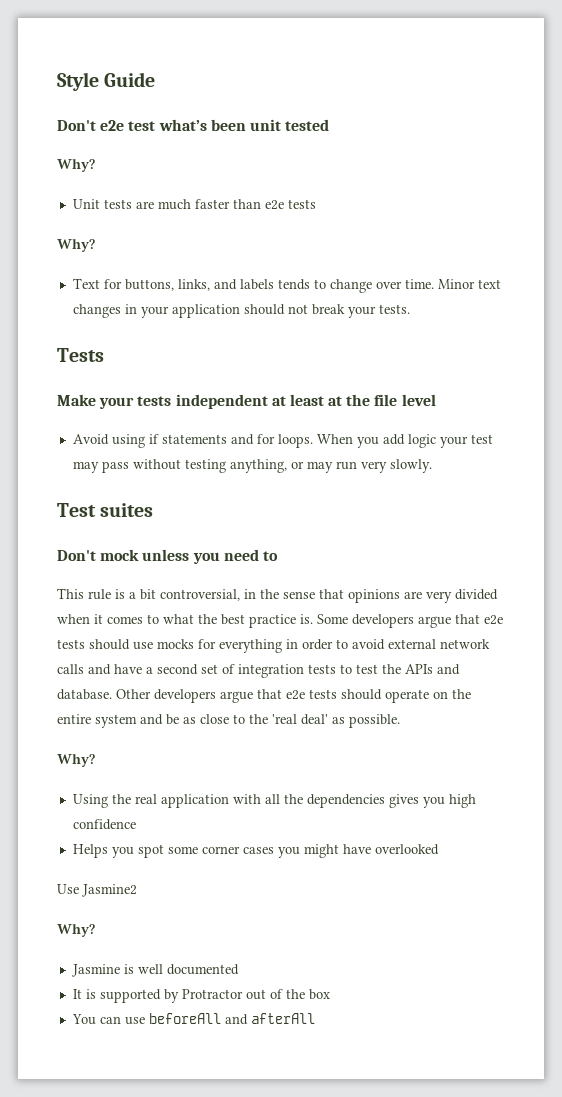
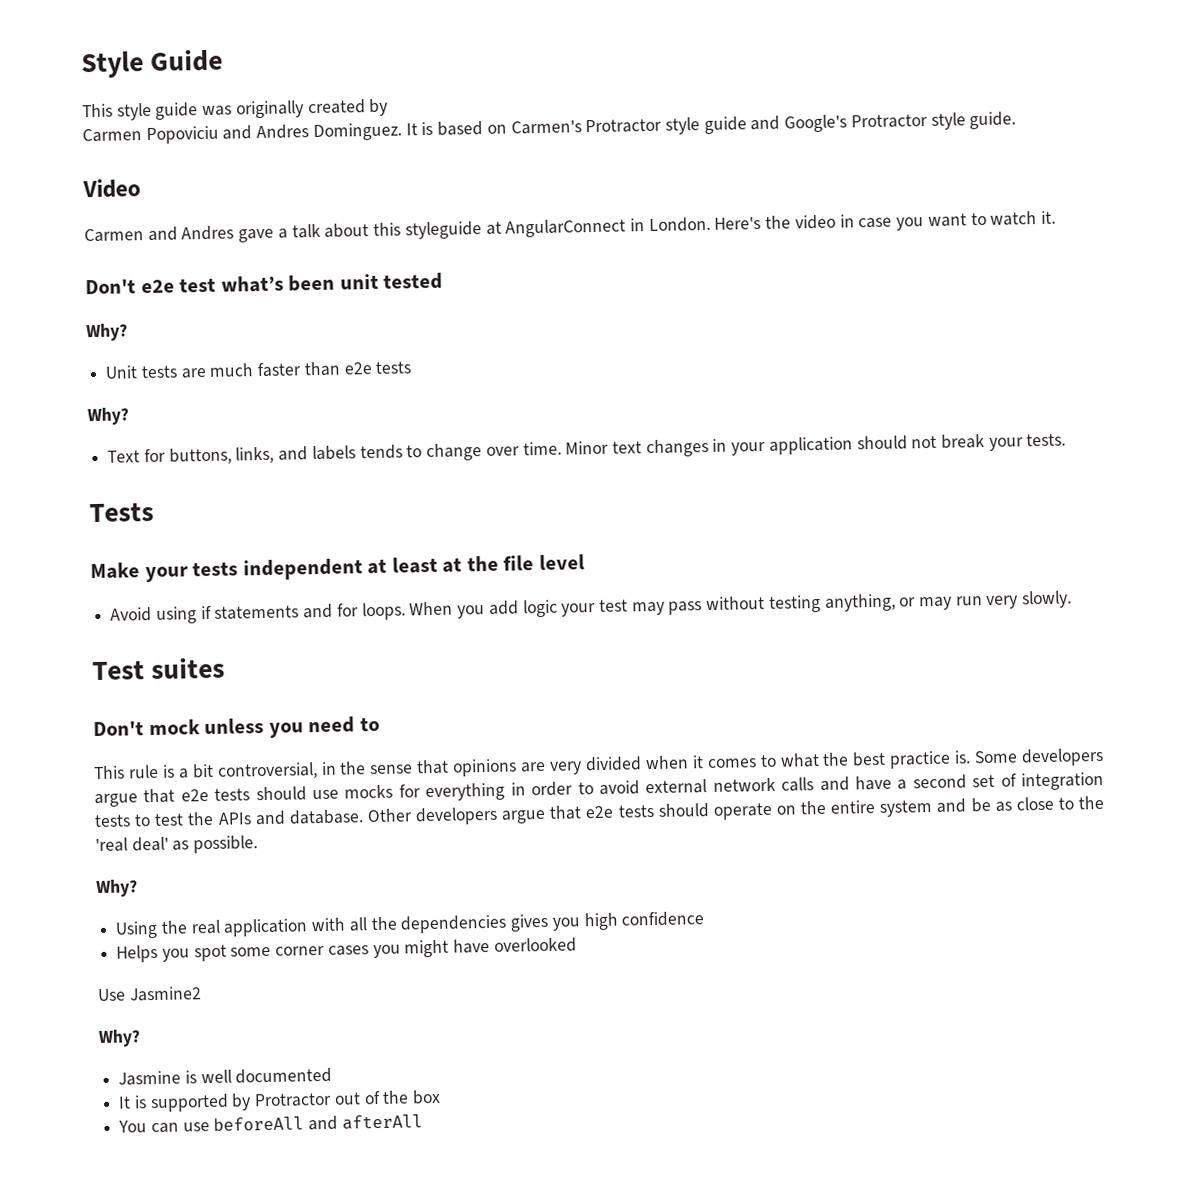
(156, 79) none -> [82,98,389,121] [82,111,1017,145] [82,178,141,199] [84,210,1056,243] // This style guide was originally created by // Carmen Popoviciu and Andres Dominguez. It is based on Carmen's Protractor style guide and Google's Protractor style guide. // Video // Carmen and Andres gave a talk about this styleguide at AngularConnect in London. Here's the video in case you want to watch it.

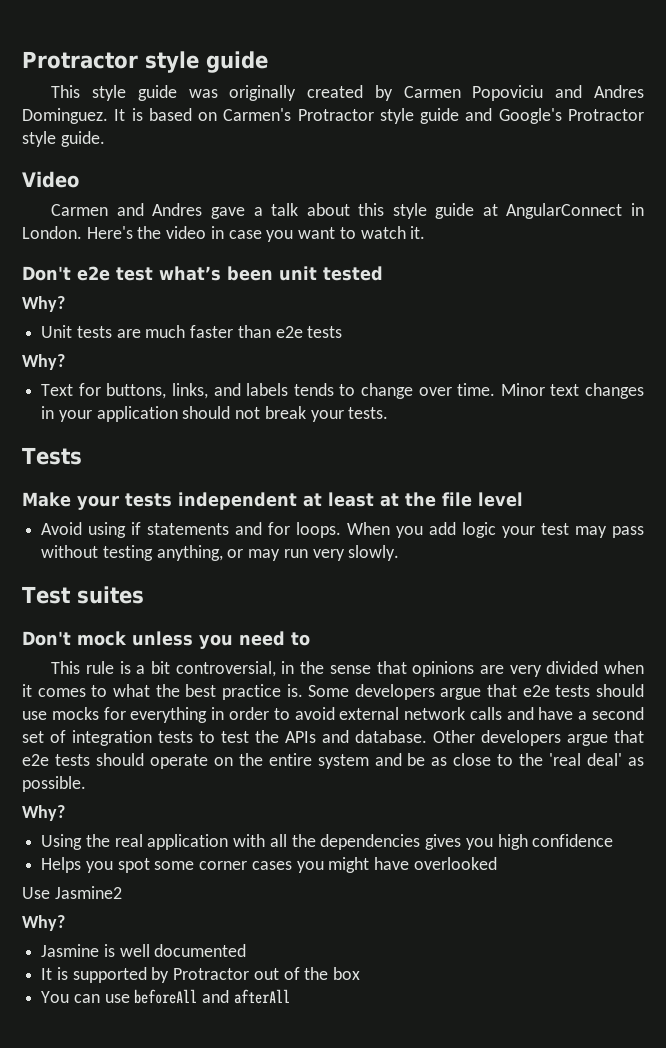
[81,48,224,79] Style Guide -> [22,51,268,73] Protractor style guide
(389, 107) // -> (393, 93) none
[404,221,482,240] styleguide -> [392,203,475,219] style guide

